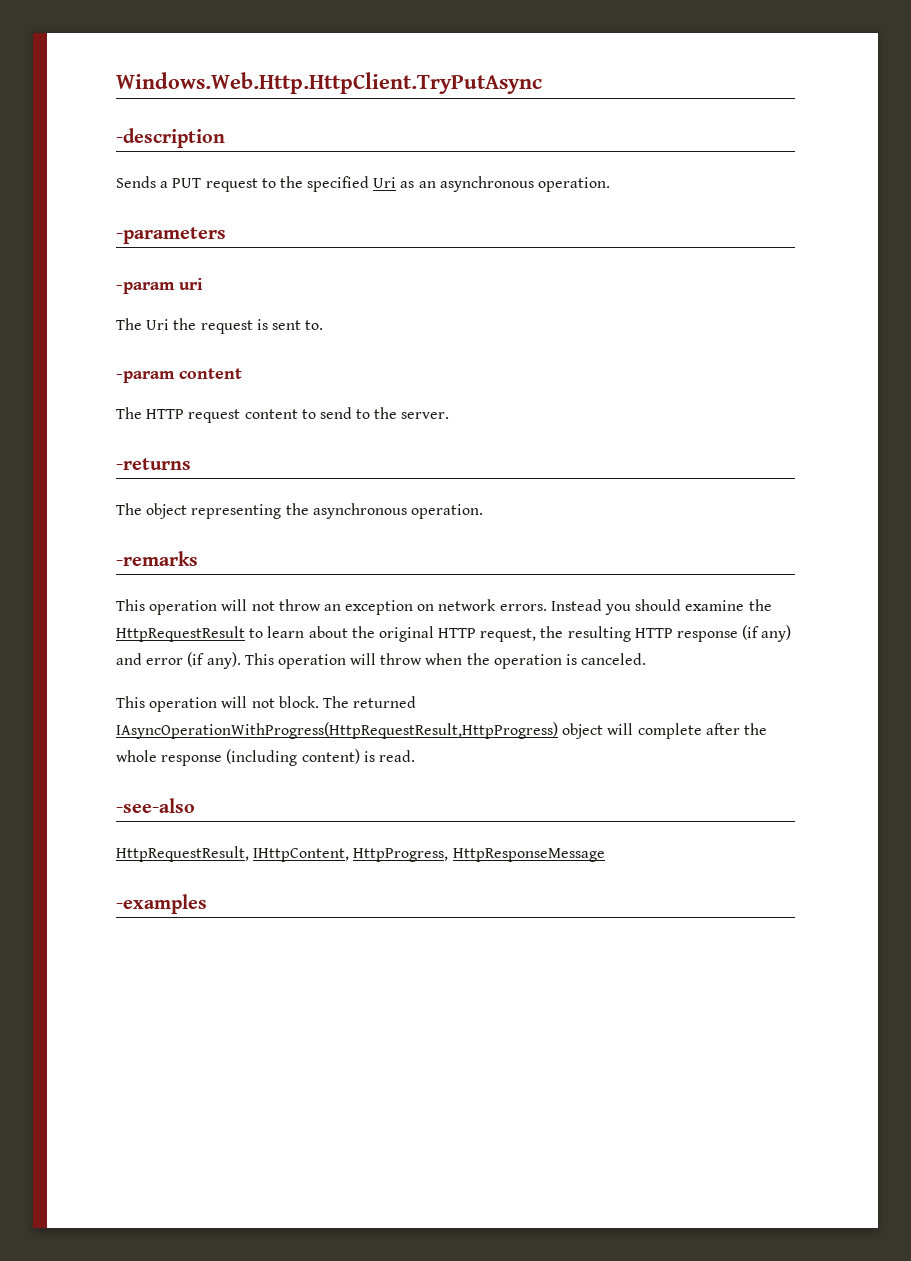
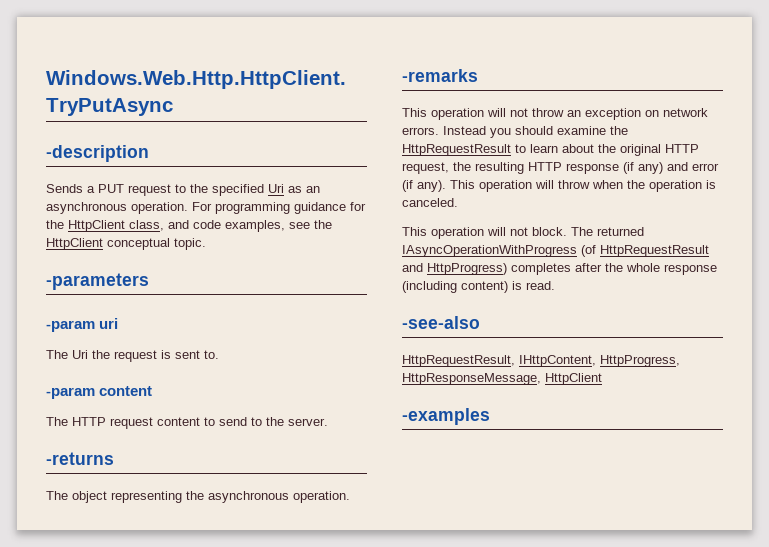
(611, 184) none -> [192,202,366,214] [46,220,332,232] [46,238,206,250] For programming guidance for the HttpClient class, and code examples, see the HttpClient conceptual topic.
[116,722,702,739] IAsyncOperationWithProgress(HttpRequestResult,HttpProgress) object will complete -> [402,245,709,257] [402,263,571,275] IAsyncOperationWithProgress (of HttpRequestResult and HttpProgress) completes
[452,848,605,862] HttpResponseMessage -> [402,373,602,385] HttpResponseMessage, HttpClient

